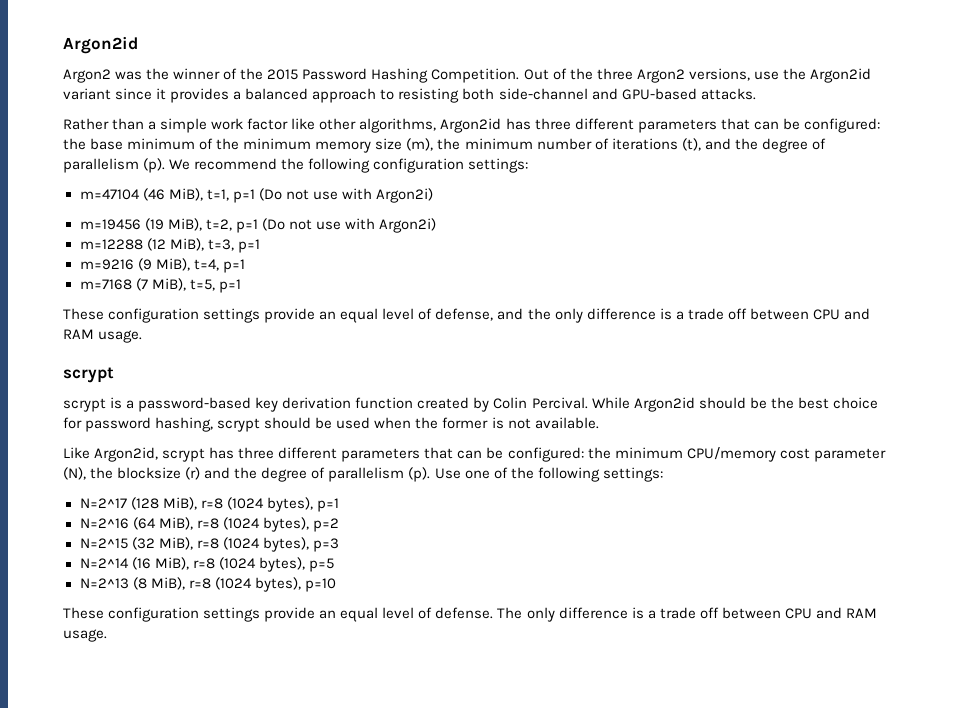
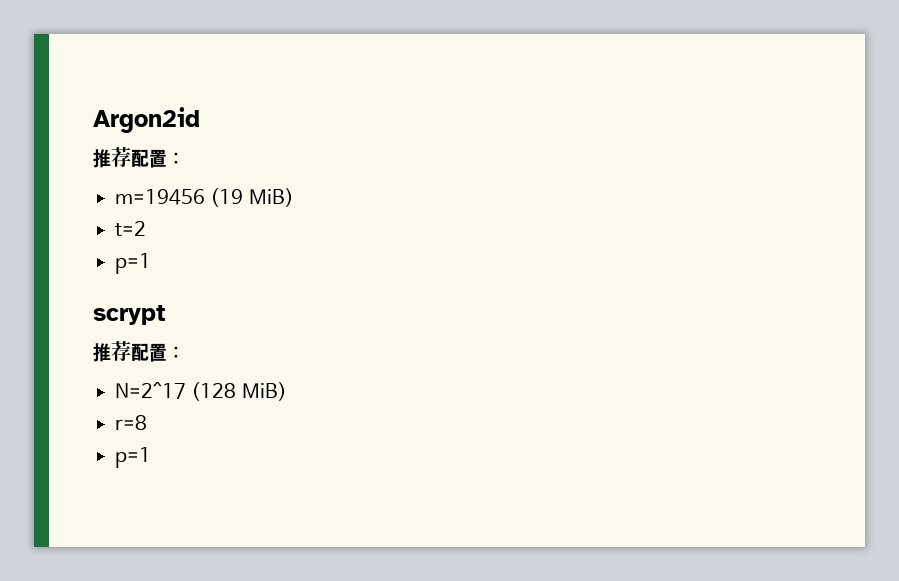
[63,68,871,83] [63,88,756,103] [63,118,880,133] [63,138,826,153] [63,158,529,173] [79,188,433,203] Argon2 was the winner of the 2015 Password Hashing Competition. Out of the three Argon2 versions, use the Argon2id variant since it provides a balanced approach to resisting both side-channel and GPU-based attacks. // Rather than a simple work factor like other algorithms, Argon2id has three different parameters that can be configured: the base minimum of the minimum memory size (m), the minimum number of iterations (t), and the degree of parallelism (p). We recommend the following configuration settings: // m=47104 (46 MiB), t=1, p=1 (Do not use with Argon2i) -> [93,147,185,168] 推荐配置：
[167,218,436,233] [79,238,260,253] [79,258,245,273] [79,278,241,293] [63,308,870,323] [63,329,143,343] [63,367,114,383] [63,397,878,412] [63,417,599,432] [63,447,886,462] [63,467,663,482] MiB), t=2, p=1 (Do not use with Argon2i) // m=12288 (12 MiB), t=3, p=1 // m=9216 (9 MiB), t=4, p=1 // m=7168 (7 MiB), t=5, p=1 // These configuration settings provide an equal level of defense, and the only difference is a trade off between CPU and RAM usage. // scrypt // scrypt is a password-based key derivation function created by Colin Percival. While Argon2id should be the best choice for password hashing, scrypt should be used when the former is not available. // Like Argon2id, scrypt has three different parameters that can be configured: the minimum CPU/memory cost parameter (N), the blocksize (r) and the degree of parallelism (p). Use one of the following settings: -> [248,188,294,207] [115,221,146,237] [115,253,151,274] [93,305,165,325] [93,341,185,362] MiB) // t=2 // p=1 // scrypt // 推荐配置：
[162,497,339,512] [79,517,339,532] [79,537,339,552] [79,557,334,572] [79,577,336,592] [63,607,877,622] [63,629,107,642] MiB), r=8 (1024 bytes), p=1 // N=2^16 (64 MiB), r=8 (1024 bytes), p=2 // N=2^15 (32 MiB), r=8 (1024 bytes), p=3 // N=2^14 (16 MiB), r=8 (1024 bytes), p=5 // N=2^13 (8 MiB), r=8 (1024 bytes), p=10 // These configuration settings provide an equal level of defense. The only difference is a trade off between CPU and RAM usage. -> [241,382,287,401] [115,415,147,430] [115,447,151,468] MiB) // r=8 // p=1

